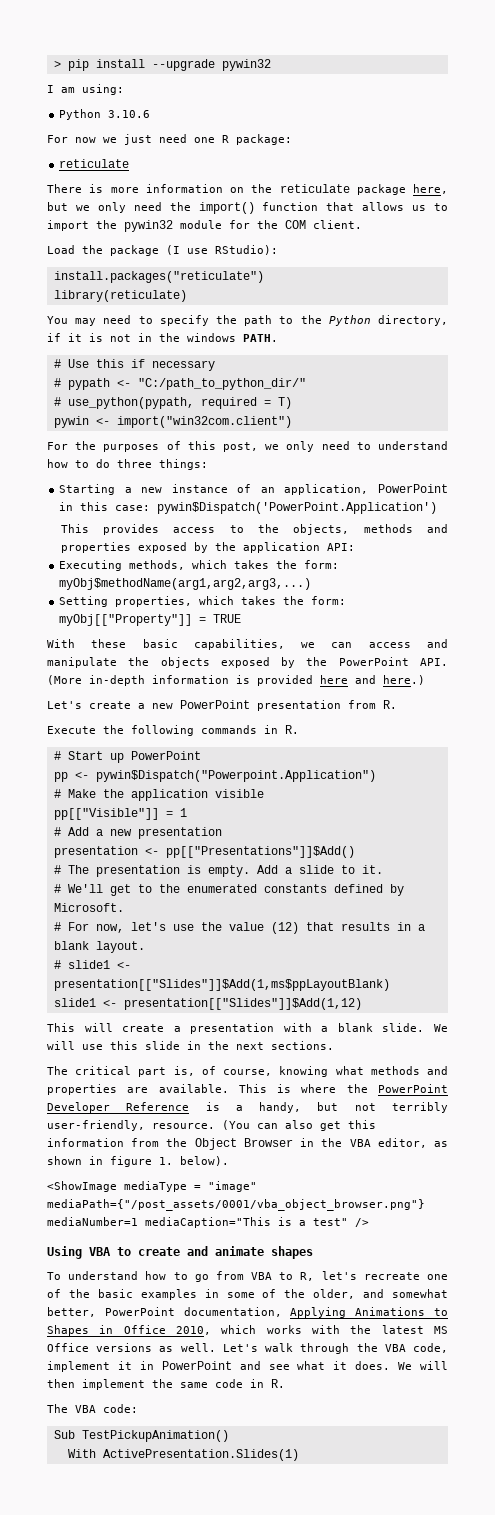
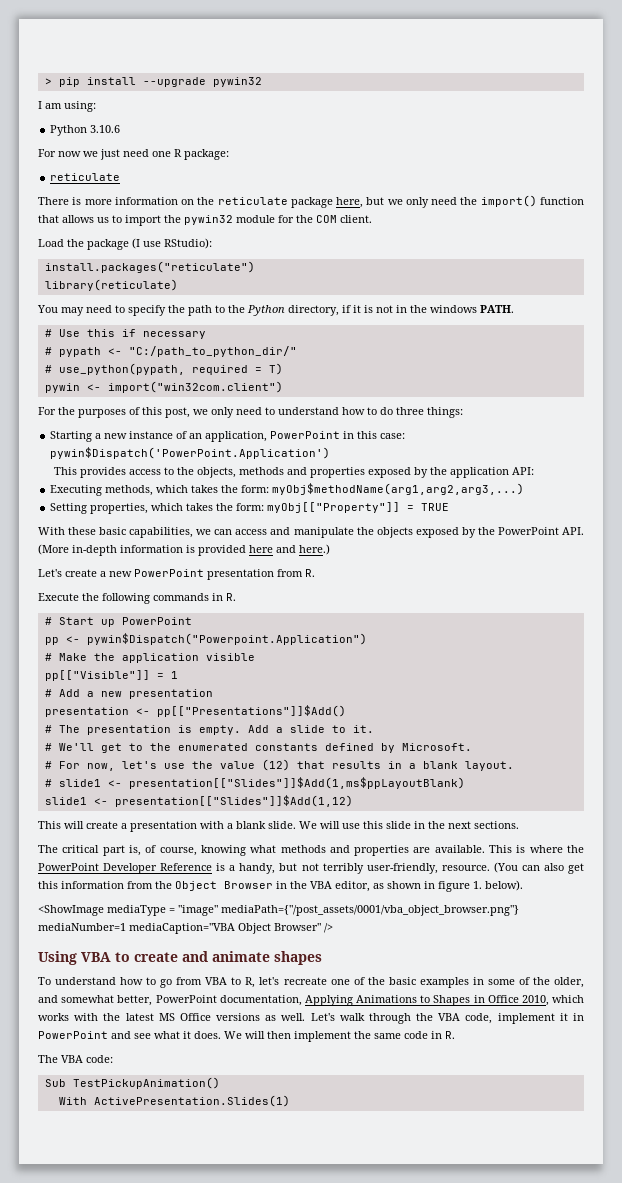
[145,1217,348,1228] mediaCaption="This is a test" -> [129,923,321,934] mediaCaption="VBA Object Browser"

